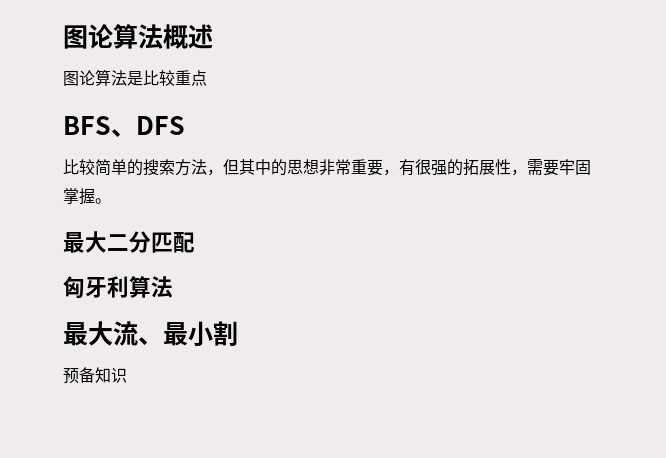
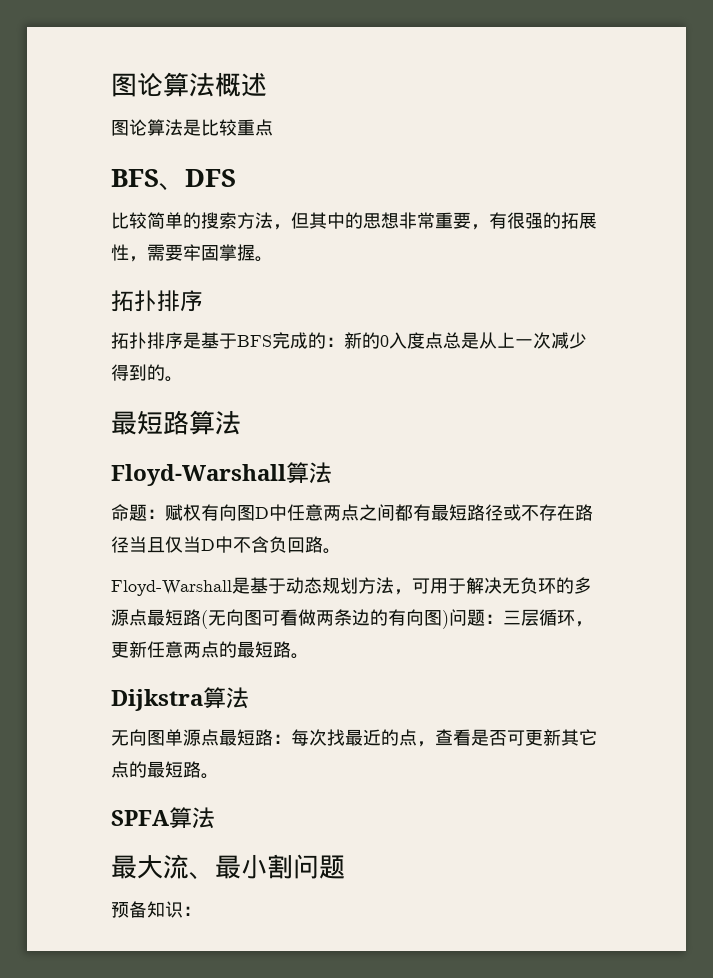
[63,231,195,253] [63,276,129,299] 最大二分匹配 // 匈牙利 -> [111,290,203,312] [111,332,587,349] [111,364,183,382] [111,410,241,435] [111,462,332,486] [111,504,593,521] [111,536,341,554] [111,577,592,596] [111,609,593,629] [111,641,309,659] [111,687,249,711] [111,729,597,747] [111,761,219,779] [111,810,169,826] 拓扑排序 // 拓扑排序是基于BFS完成的：新的0入度点总是从上一次减少得到的。 // 最短路算法 // Floyd-Warshall算法 // 命题：赋权有向图D中任意两点之间都有最短路径或不存在路径当且仅当D中不含负回路。 // Floyd-Warshall是基于动态规划方法，可用于解决无负环的多源点最短路(无向图可看做两条边的有向图)问题：三层循环，更新任意两点的最短路。 // Dijkstra算法 // 无向图单源点最短路：每次找最近的点，查看是否可更新其它点的最短路。 // SPFA
(238, 333) none -> [293,854,345,879] 问题
(127, 375) none -> [183,906,201,916] ：

